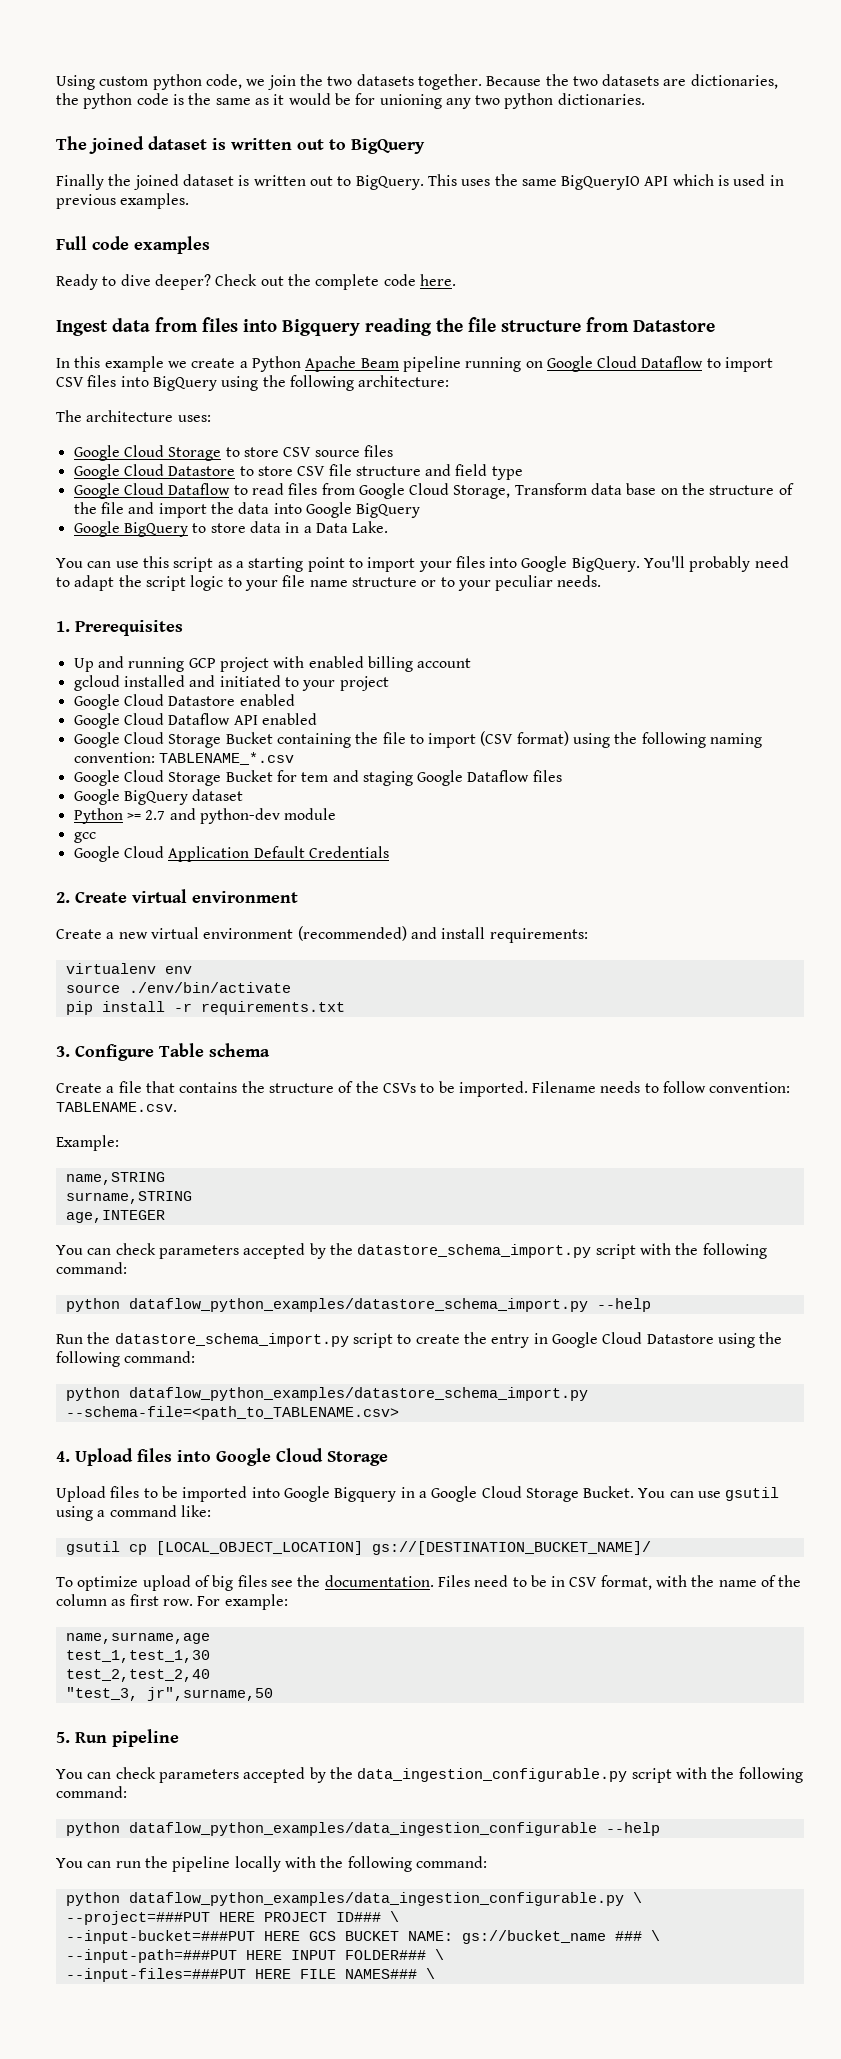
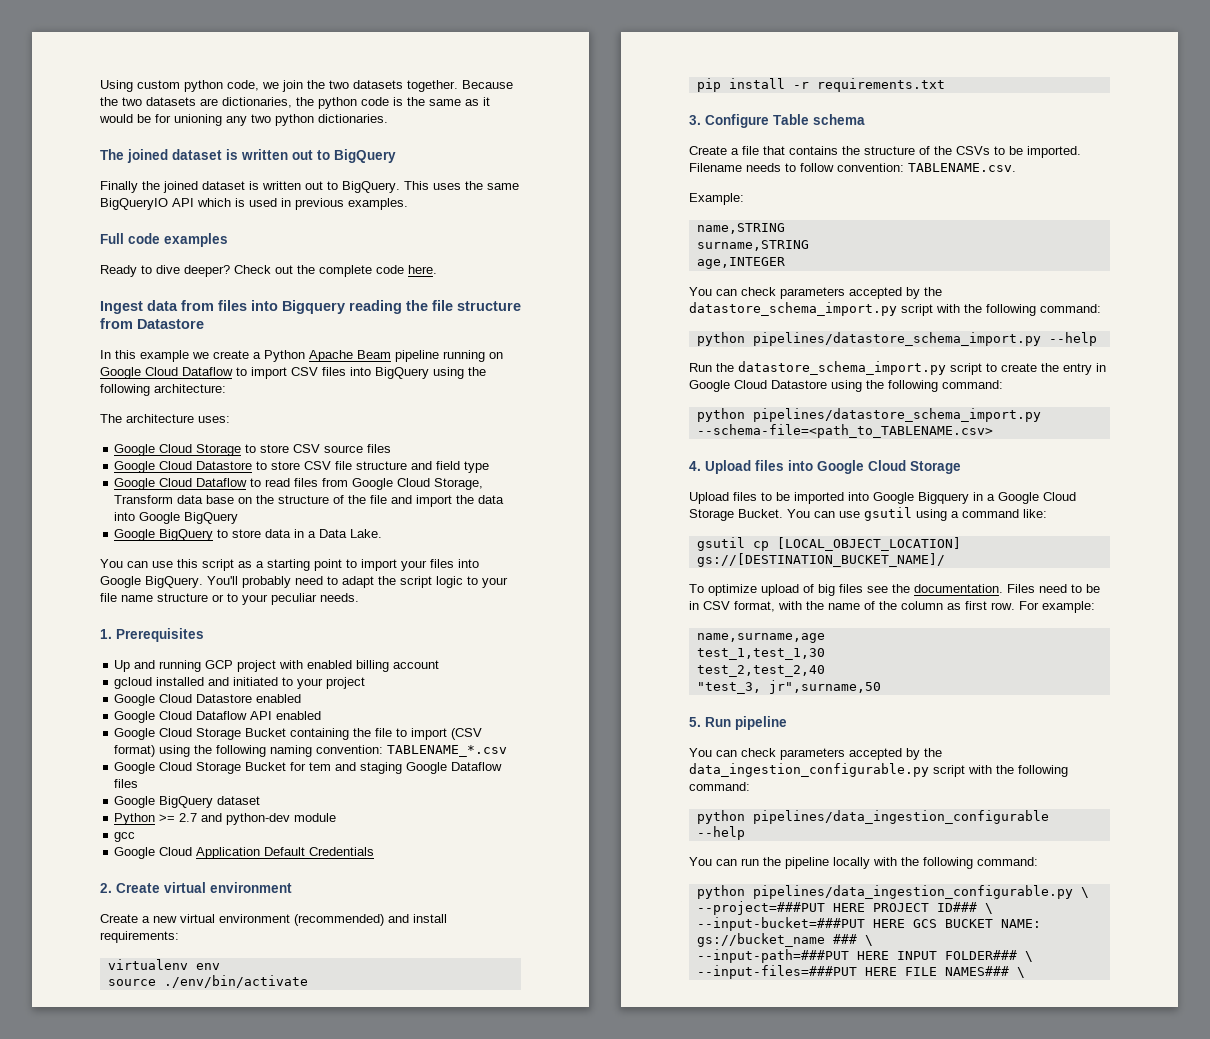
[128,1298,588,1312] dataflow_python_examples/datastore_schema_import.py -> [752,332,1041,346] pipelines/datastore_schema_import.py
[128,1387,588,1401] dataflow_python_examples/datastore_schema_import.py -> [752,408,1041,422] pipelines/datastore_schema_import.py
[128,1822,597,1836] dataflow_python_examples/data_ingestion_configurable -> [752,810,1049,824] pipelines/data_ingestion_configurable
[128,1892,624,1906] dataflow_python_examples/data_ingestion_configurable.py -> [752,885,1073,899] pipelines/data_ingestion_configurable.py

